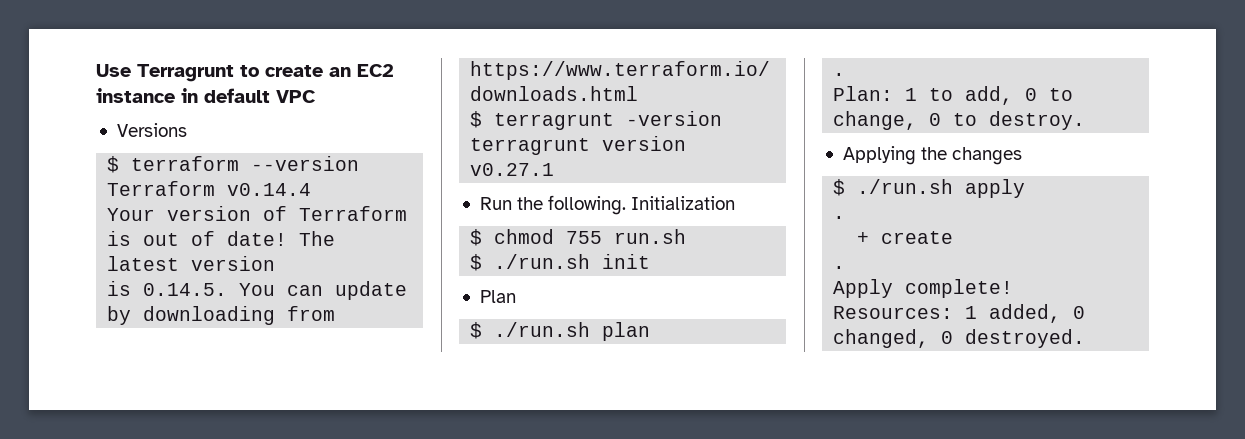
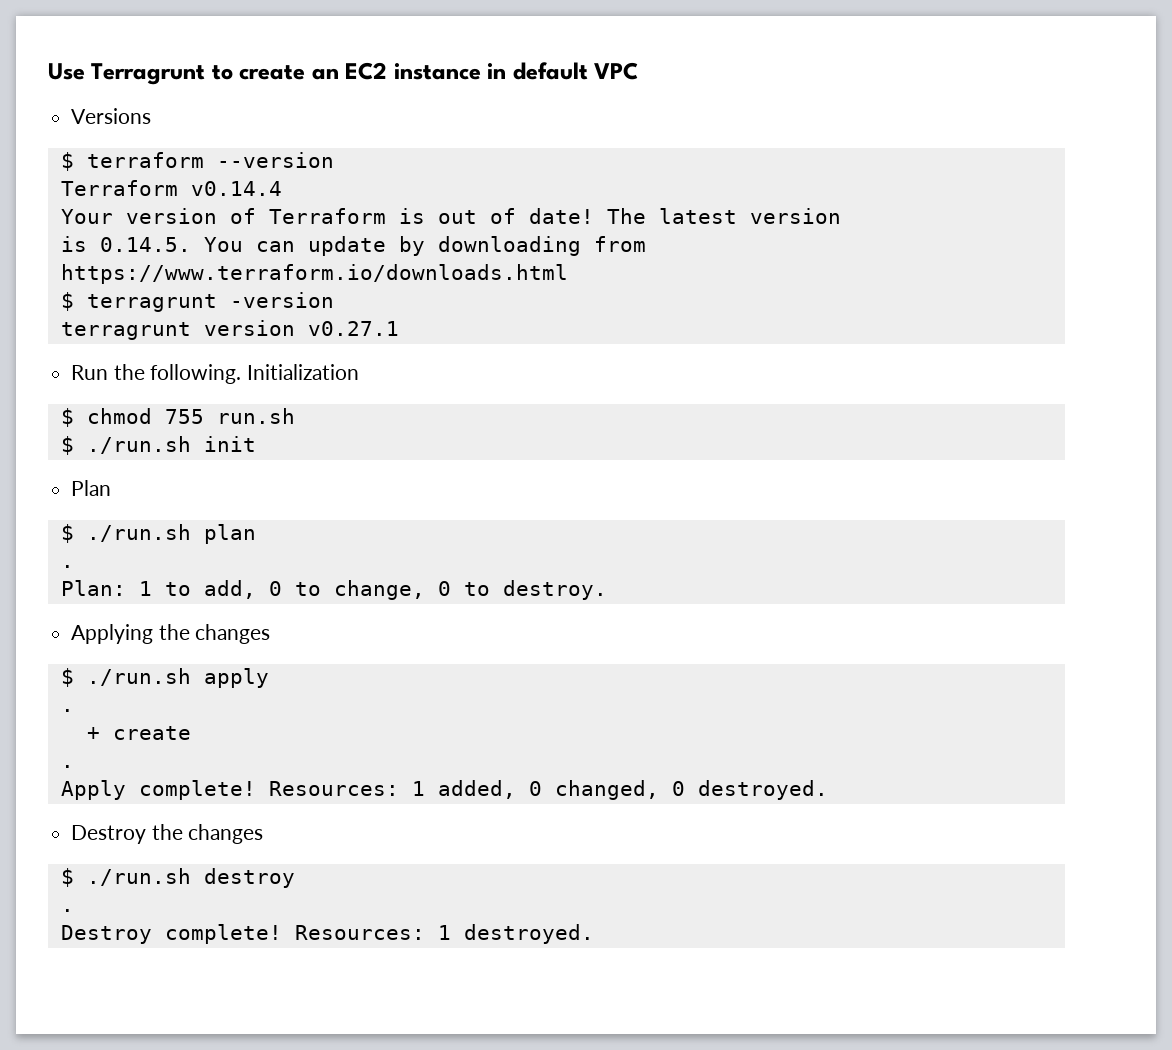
(1086, 338) none -> [71,824,264,844] [60,868,295,888] [60,909,74,912] [60,924,594,944] // Destroy the changes // $ ./run.sh destroy // . // Destroy complete! Resources: 1 destroyed.

